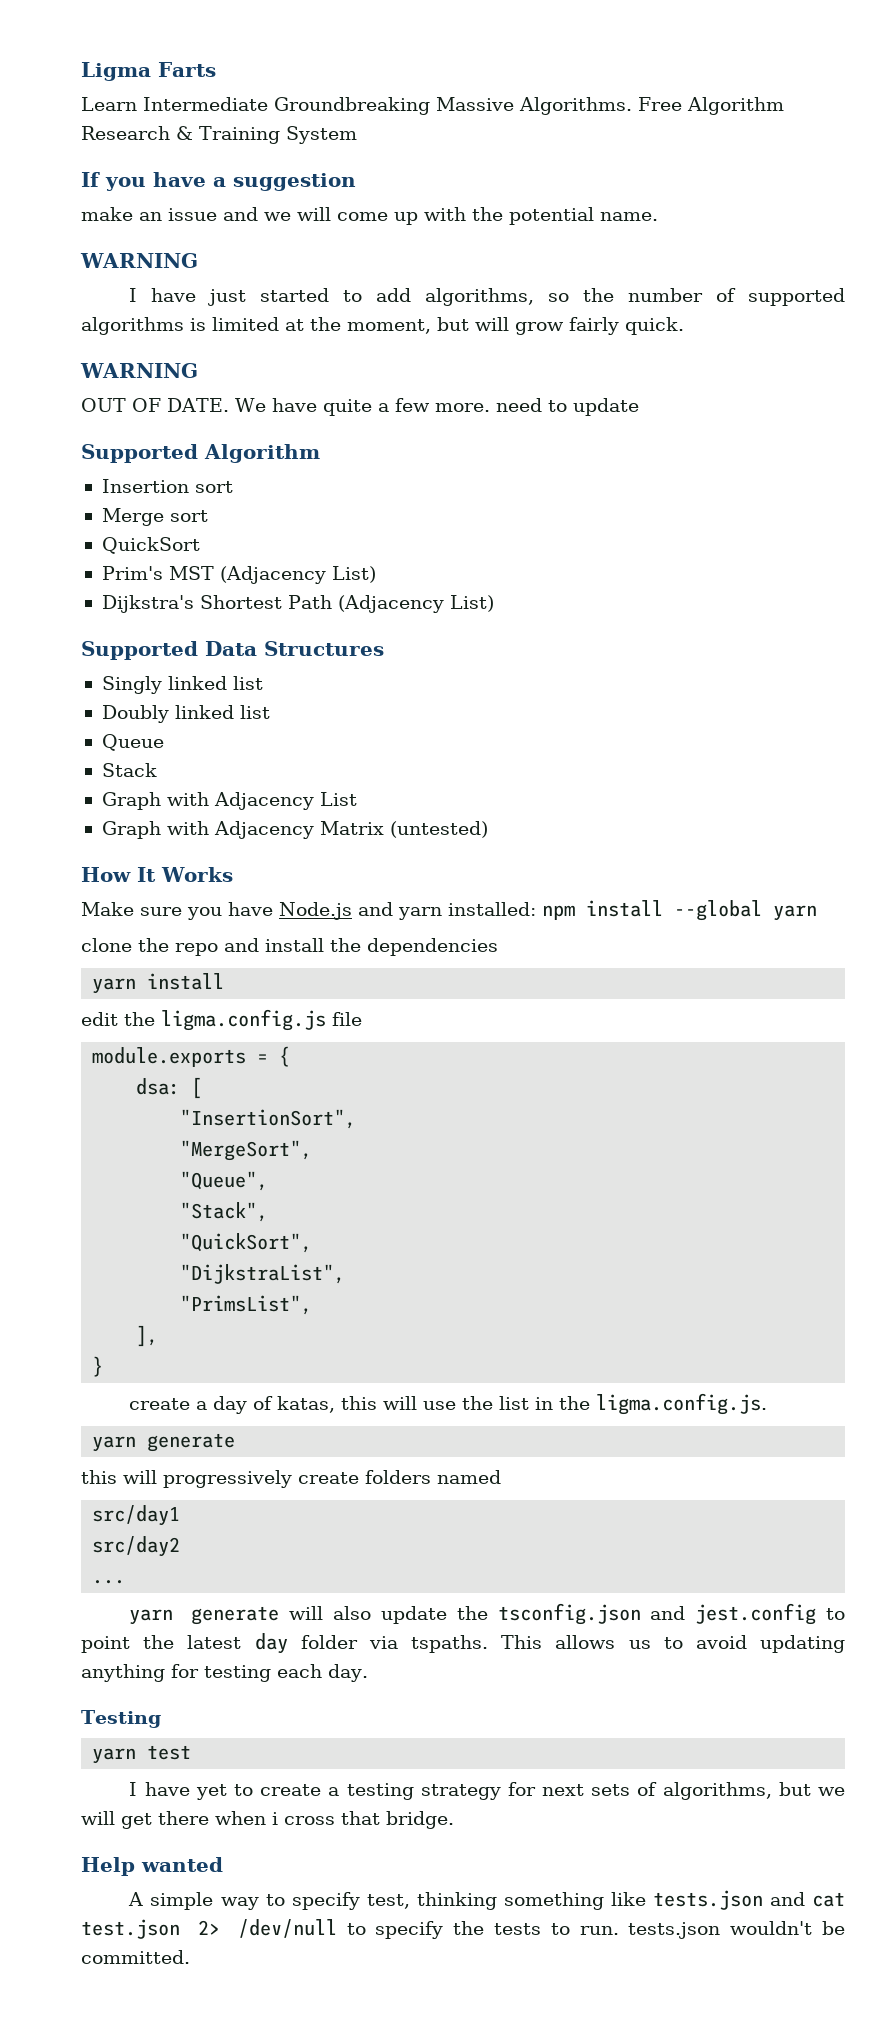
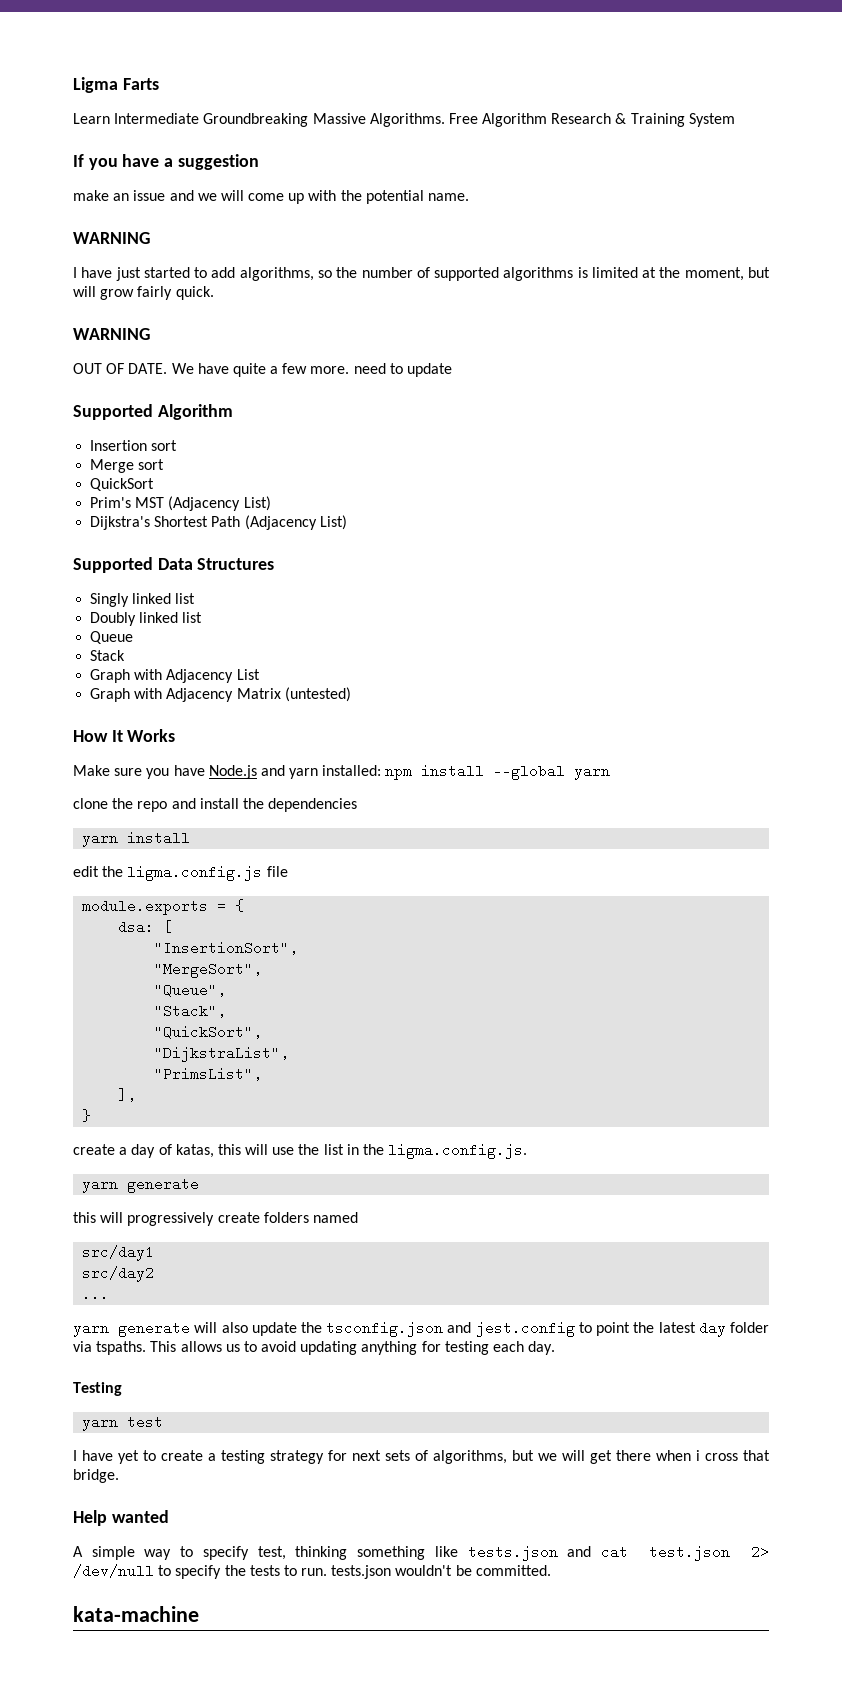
(190, 1957) none -> [73,1606,199,1622] // kata-machine

